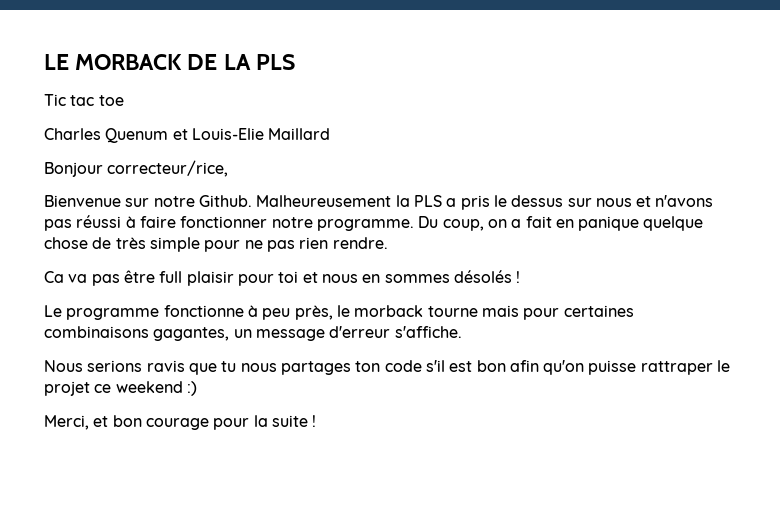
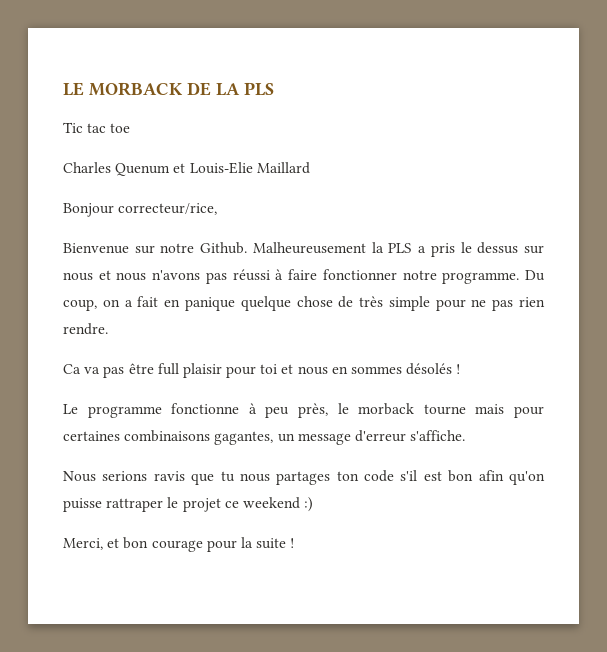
(652, 201) none -> [116,272,147,281] nous

